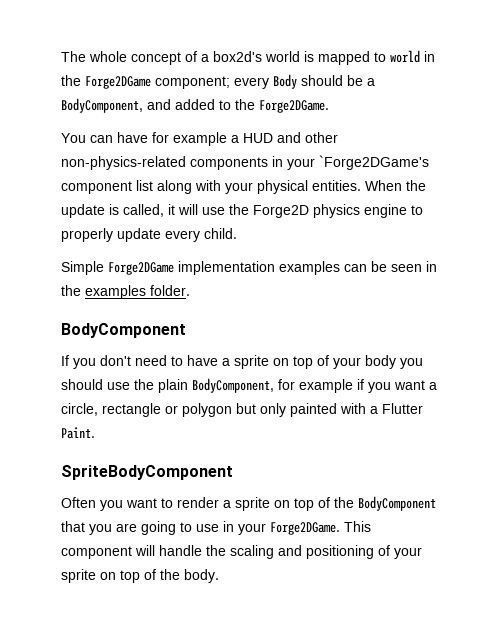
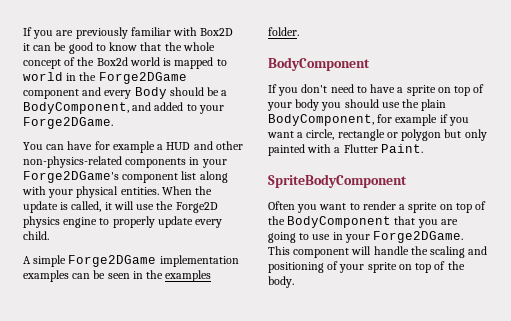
[61,51,86,62] The -> [23,27,234,39] [23,42,182,54] If you are previously familiar with Box2D it can be good to know that the
[201,51,262,62] a box2d's -> [77,57,128,66] the Box2d
[155,76,230,89] component; -> [23,87,102,99] component and
[235,99,255,110] the -> [198,105,224,114] your
[319,155,429,170] `Forge2DGame's -> [23,171,119,183] Forge2DGame's
[61,261,104,275] Simple -> [23,255,67,267] A simple

